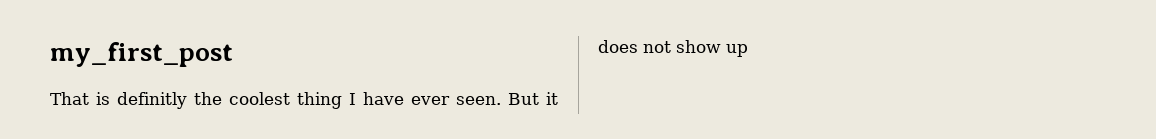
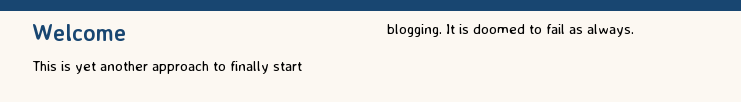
[50,42,233,67] [50,92,558,109] [598,40,748,57] my_first_post // That is definitly the coolest thing I have ever seen. But it does not show up -> [32,24,126,41] [32,61,302,74] [387,24,634,37] Welcome // This is yet another approach to finally start blogging. It is doomed to fail as always.

